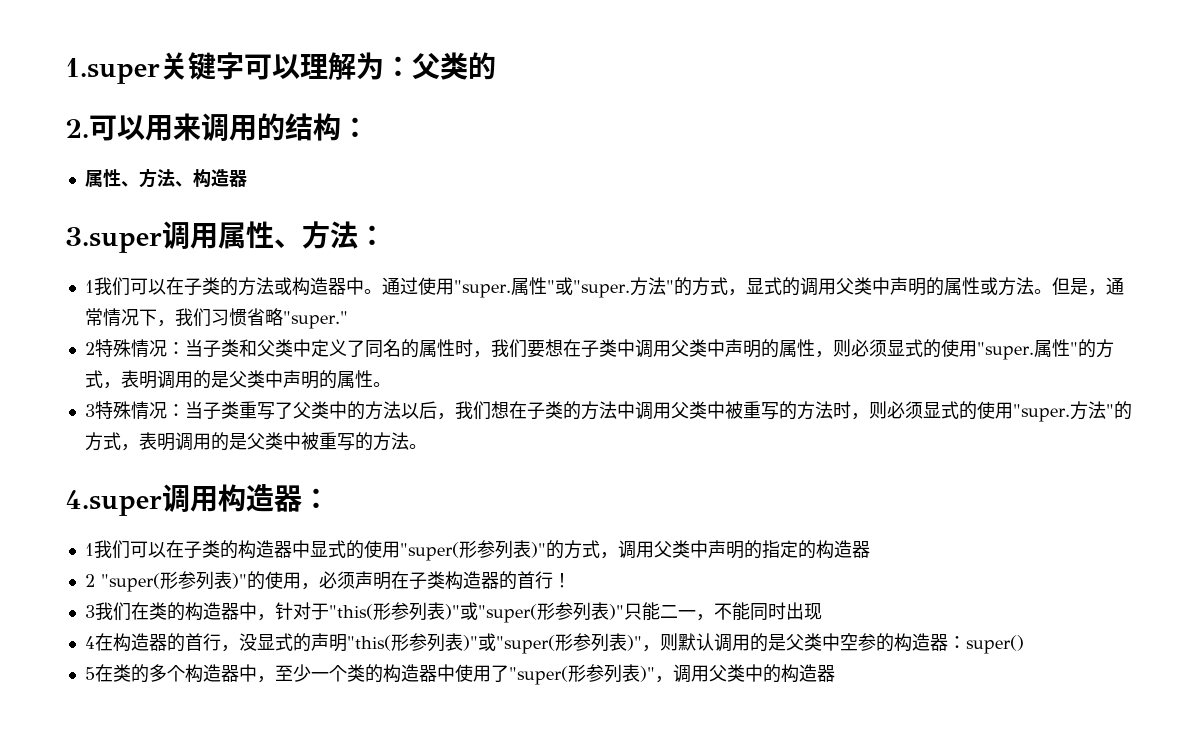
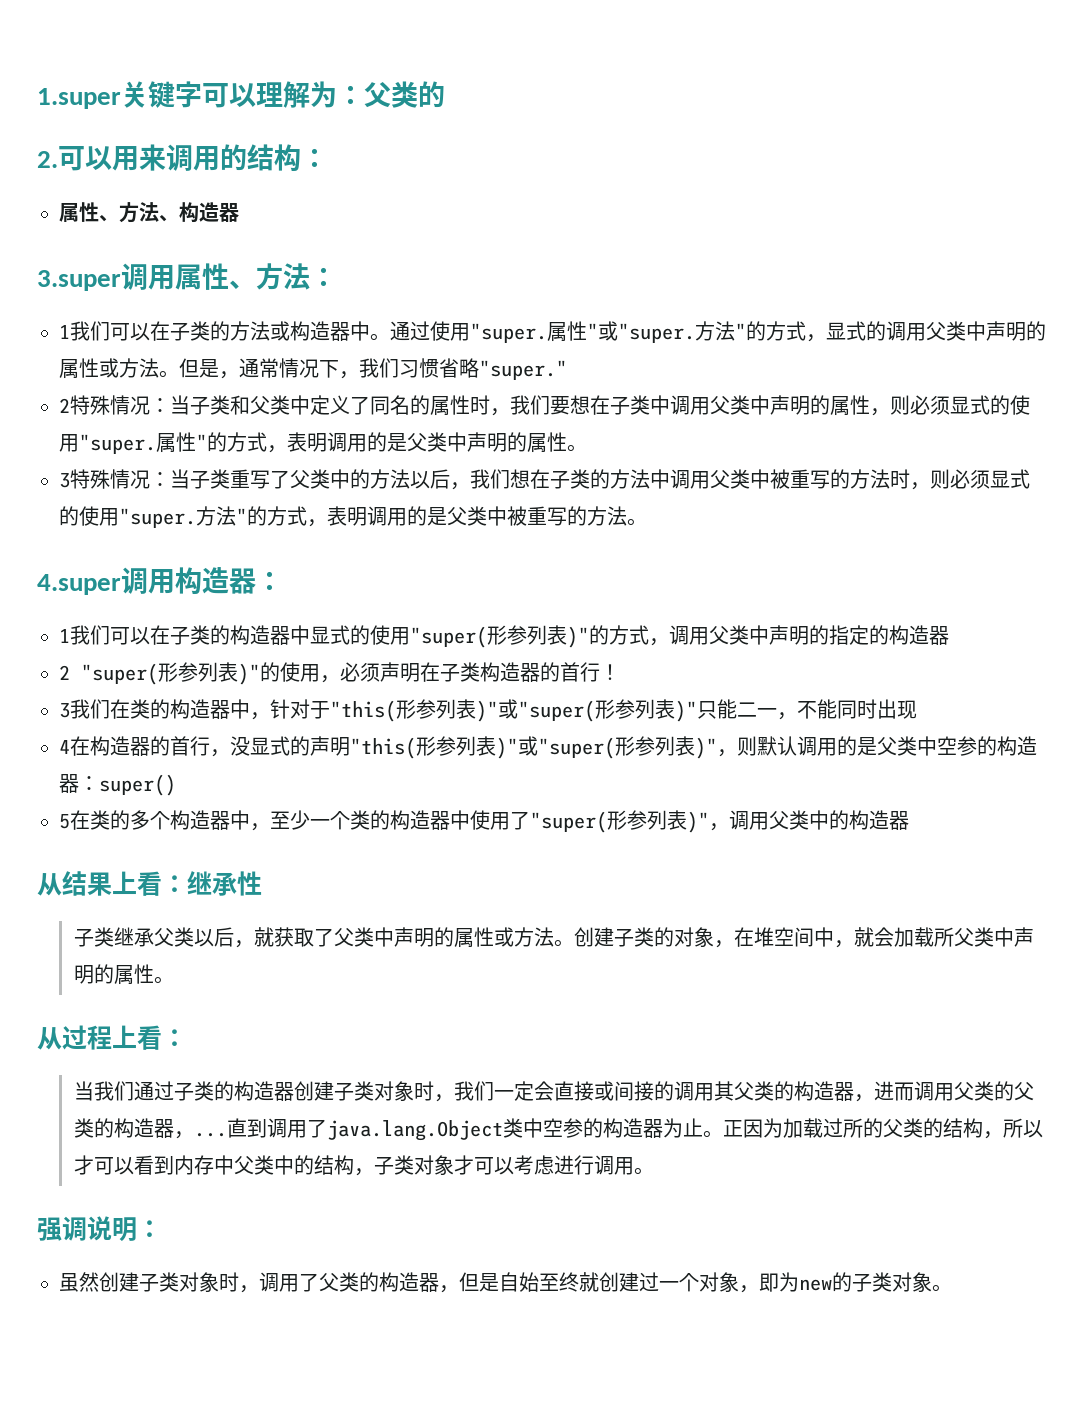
(835, 673) none -> [37,871,262,896] [73,927,1034,948] [73,964,174,985] [37,1025,187,1050] [73,1081,1034,1102] [73,1118,1043,1141] [73,1155,654,1176] [37,1216,162,1242] [59,1272,952,1293] // 从结果上看：继承性 // 子类继承父类以后，就获取了父类中声明的属性或方法。创建子类的对象，在堆空间中，就会加载所父类中声明的属性。 // 从过程上看： // 当我们通过子类的构造器创建子类对象时，我们一定会直接或间接的调用其父类的构造器，进而调用父类的父类的构造器，...直到调用了java.lang.Object类中空参的构造器为止。正因为加载过所的父类的结构，所以才可以看到内存中父类中的结构，子类对象才可以考虑进行调用。 // 强调说明： // 虽然创建子类对象时，调用了父类的构造器，但是自始至终就创建过一个对象，即为new的子类对象。

